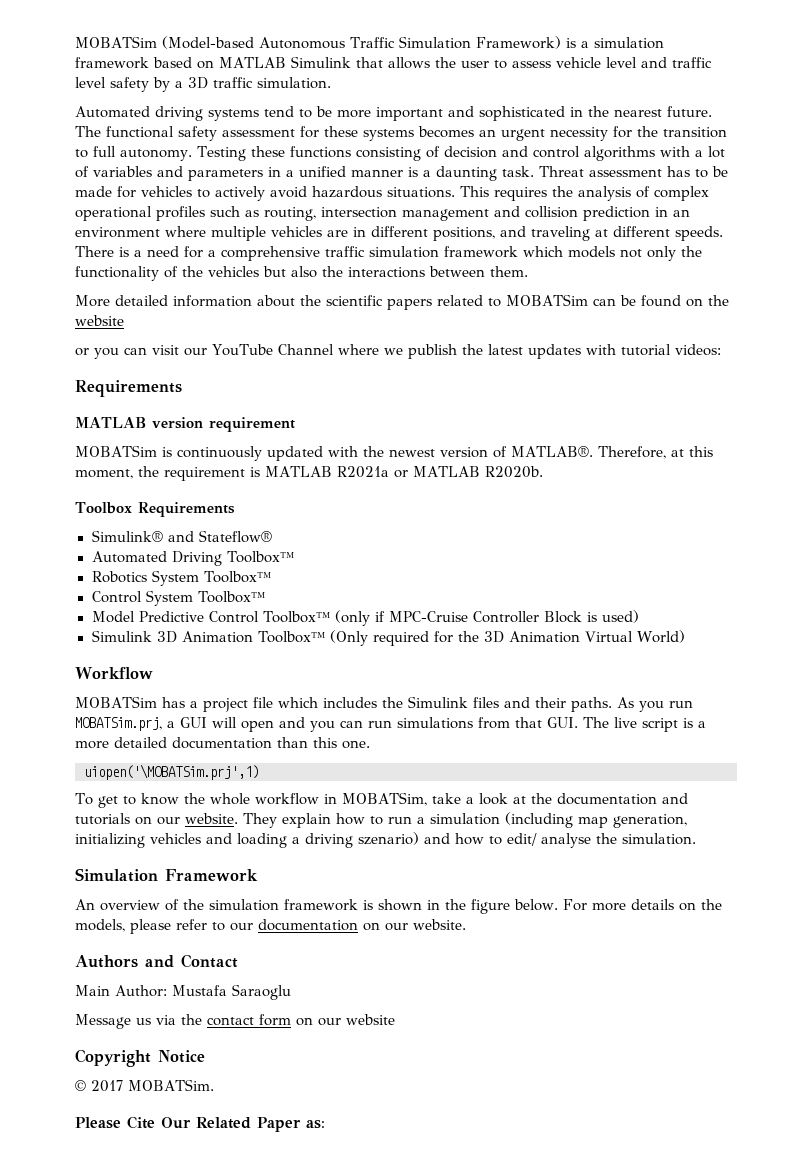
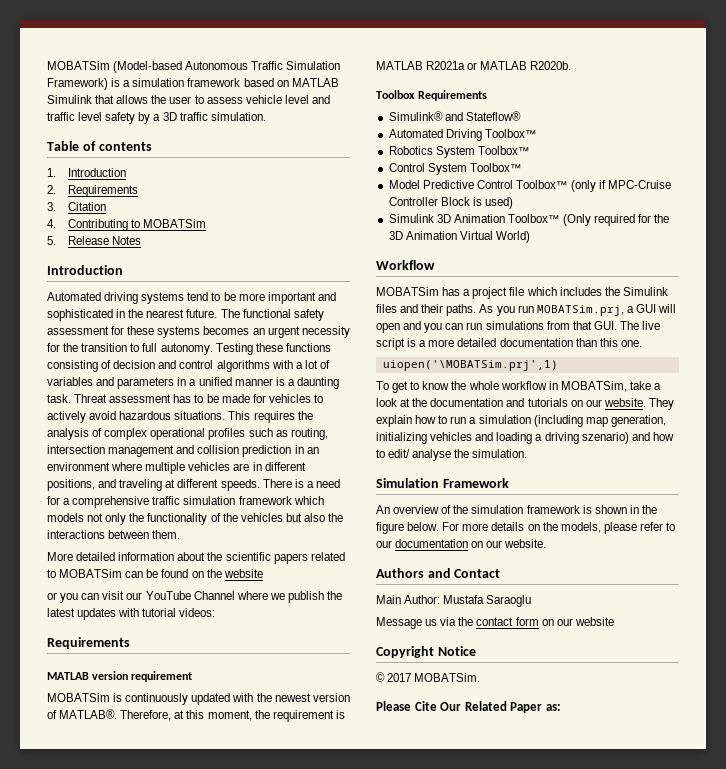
(331, 83) none -> [47,141,152,151] [47,168,127,177] [47,185,139,197] [47,202,107,211] [47,219,207,231] [47,236,142,245] [47,265,123,275] // Table of contents // 1. Introduction // 2. Requirements // 3. Citation // 4. Contributing to MOBATSim // 5. Release Notes // Introduction

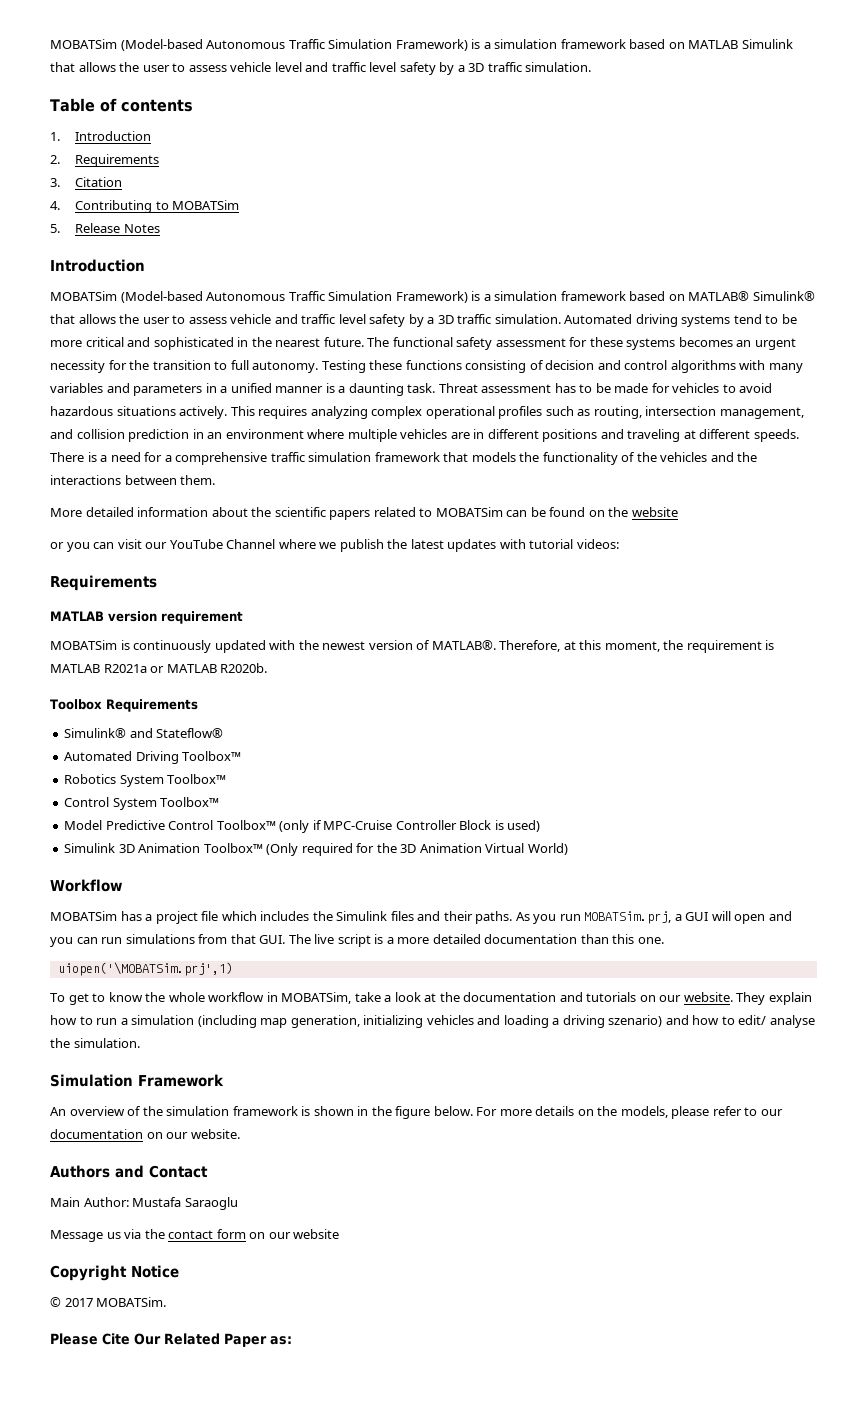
(123, 270) none -> [50,291,815,303] [50,314,561,327] MOBATSim (Model-based Autonomous Traffic Simulation Framework) is a simulation framework based on MATLAB® Simulink® that allows the user to assess vehicle and traffic level safety by a 3D traffic simulation.
[267,292,316,304] important -> [85,337,124,347] critical
[295,360,330,369] a lot of -> [768,363,803,373] many
[47,411,86,423] actively -> (736, 388) none
[174,411,313,423] [47,428,103,440] situations. This requires the analysis of -> [116,406,368,419] situations actively. This requires analyzing
[108,445,175,457] management -> [719,407,804,419] management,
[47,479,95,491] positions, -> [542,429,598,442] positions
[293,496,324,505] [47,513,127,525] which models not only -> [443,452,516,462] that models
[285,513,325,522] but also -> [710,452,734,462] and

